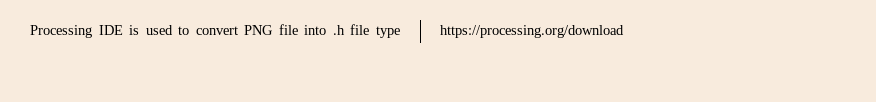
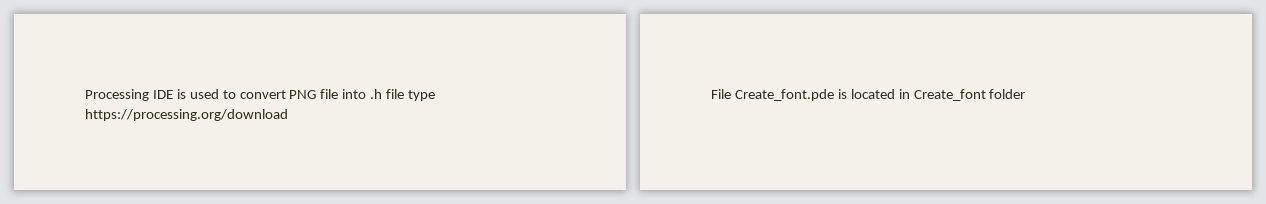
(624, 31) none -> [711,89,1026,101] // File Create_font.pde is located in Create_font folder

